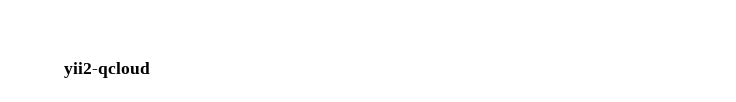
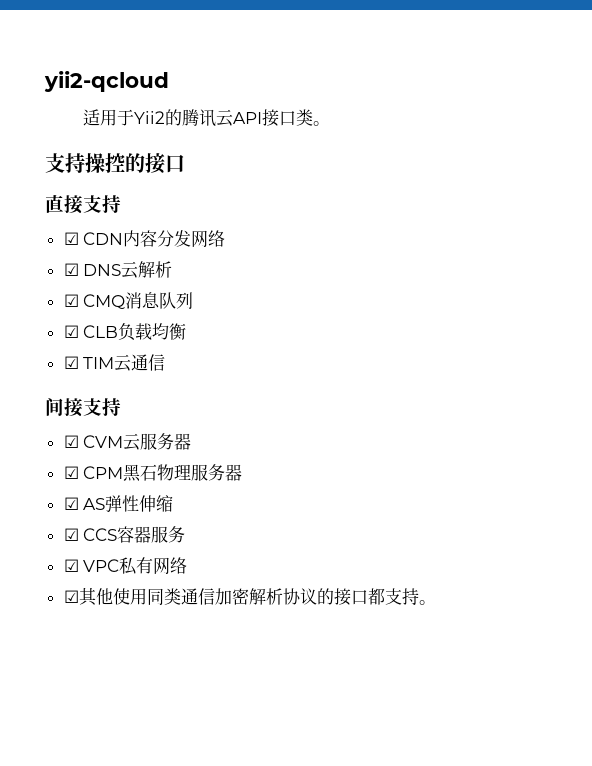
(150, 70) none -> [82,109,330,127] [45,153,185,174] [45,195,121,214] [63,230,226,248] [63,261,173,279] [63,292,194,310] [63,323,187,341] [63,354,166,372] [45,398,121,417] [63,433,192,451] [63,464,243,482] [63,495,174,512] [63,526,186,543] [63,557,188,575] [63,587,436,606] // 适用于Yii2的腾讯云API接口类。 // 支持操控的接口 // 直接支持 // ☑ CDN内容分发网络 // ☑ DNS云解析 // ☑ CMQ消息队列 // ☑ CLB负载均衡 // ☑ TIM云通信 // 间接支持 // ☑ CVM云服务器 // ☑ CPM黑石物理服务器 // ☑ AS弹性伸缩 // ☑ CCS容器服务 // ☑ VPC私有网络 // ☑其他使用同类通信加密解析协议的接口都支持。

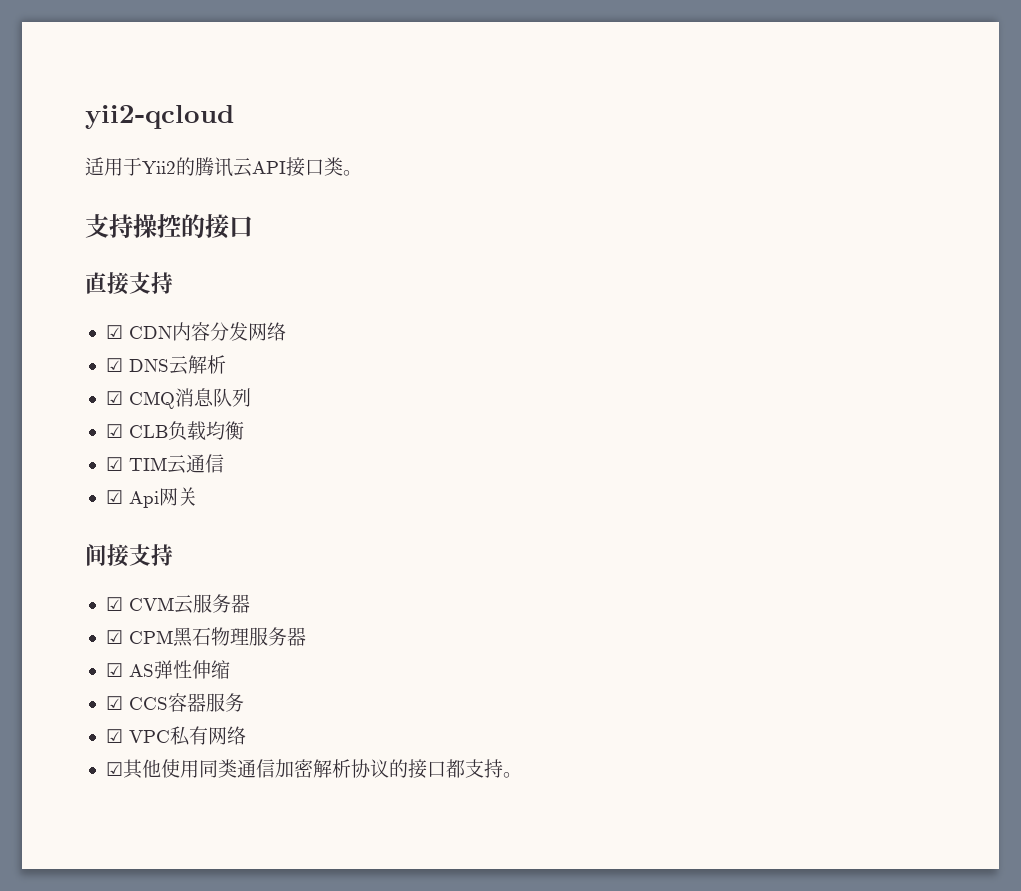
(166, 362) none -> [105,487,197,508] // ☑ Api网关

